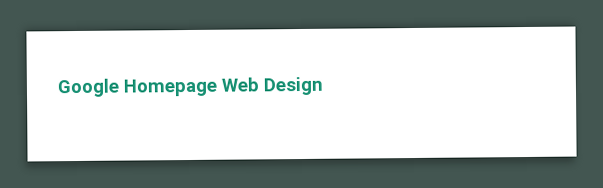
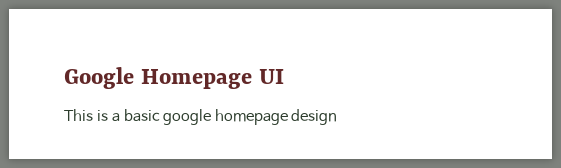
[221,76,324,96] Web Design -> [258,69,284,84] [64,109,338,125] UI // This is a basic google homepage design

